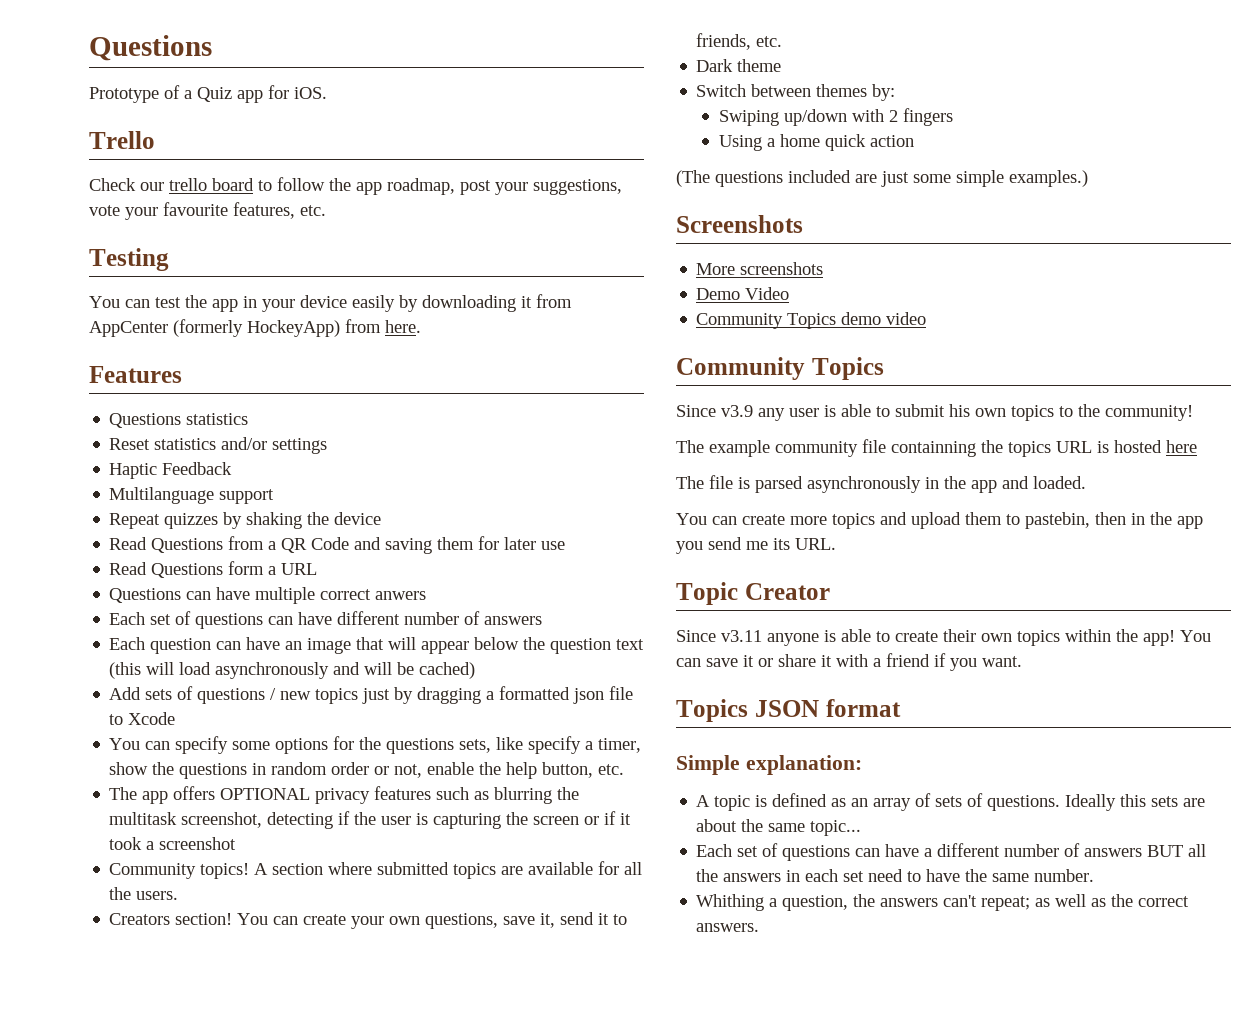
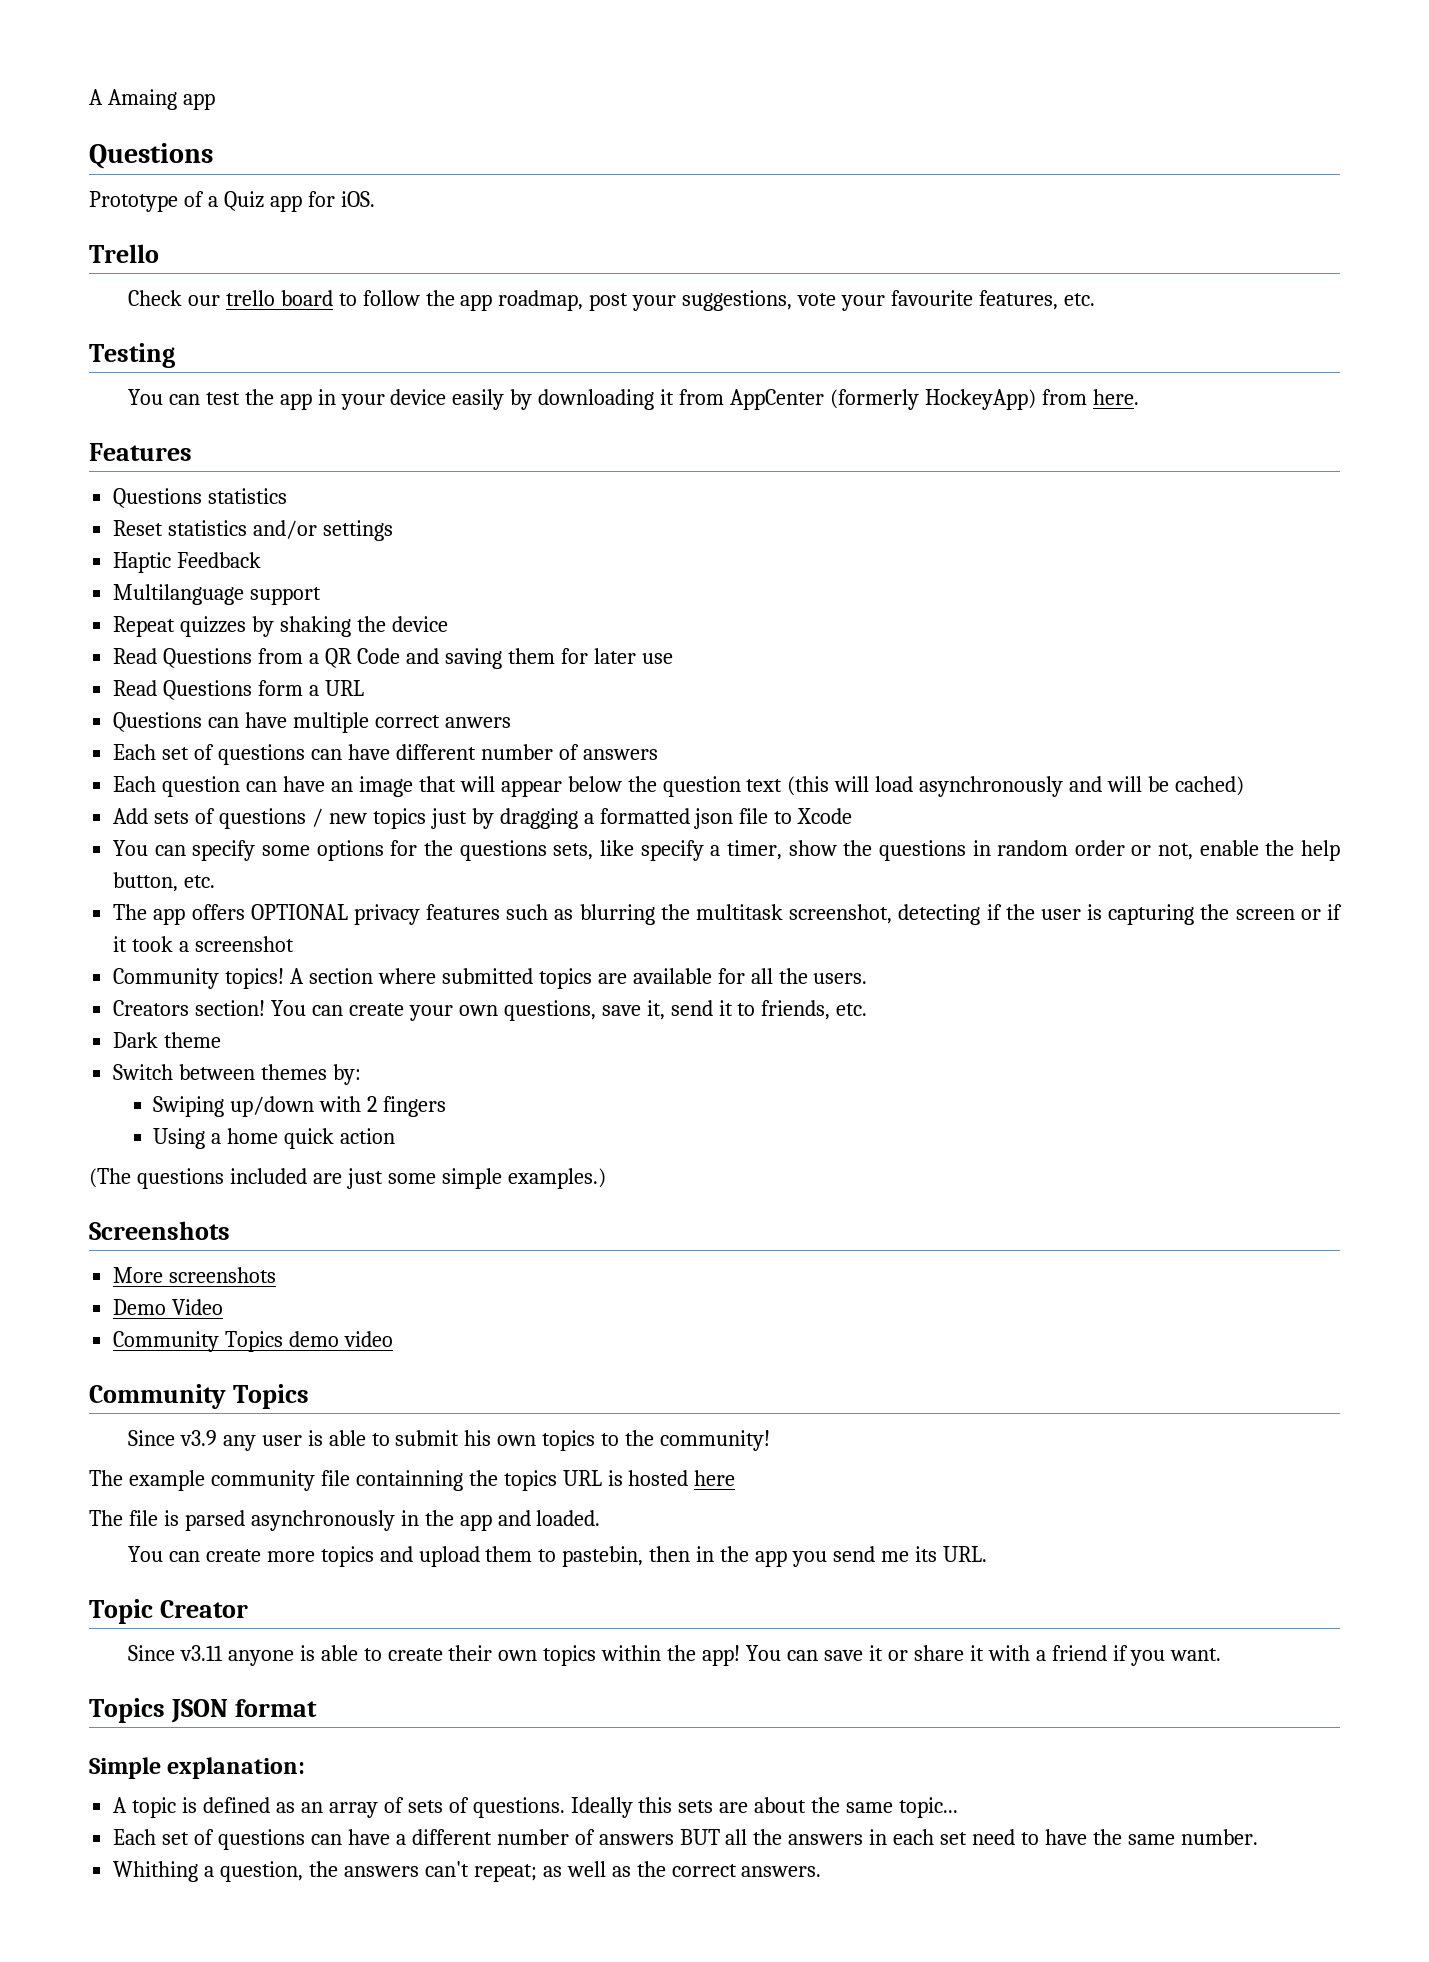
(89, 48) none -> [89,89,215,110] A Amaing app //

